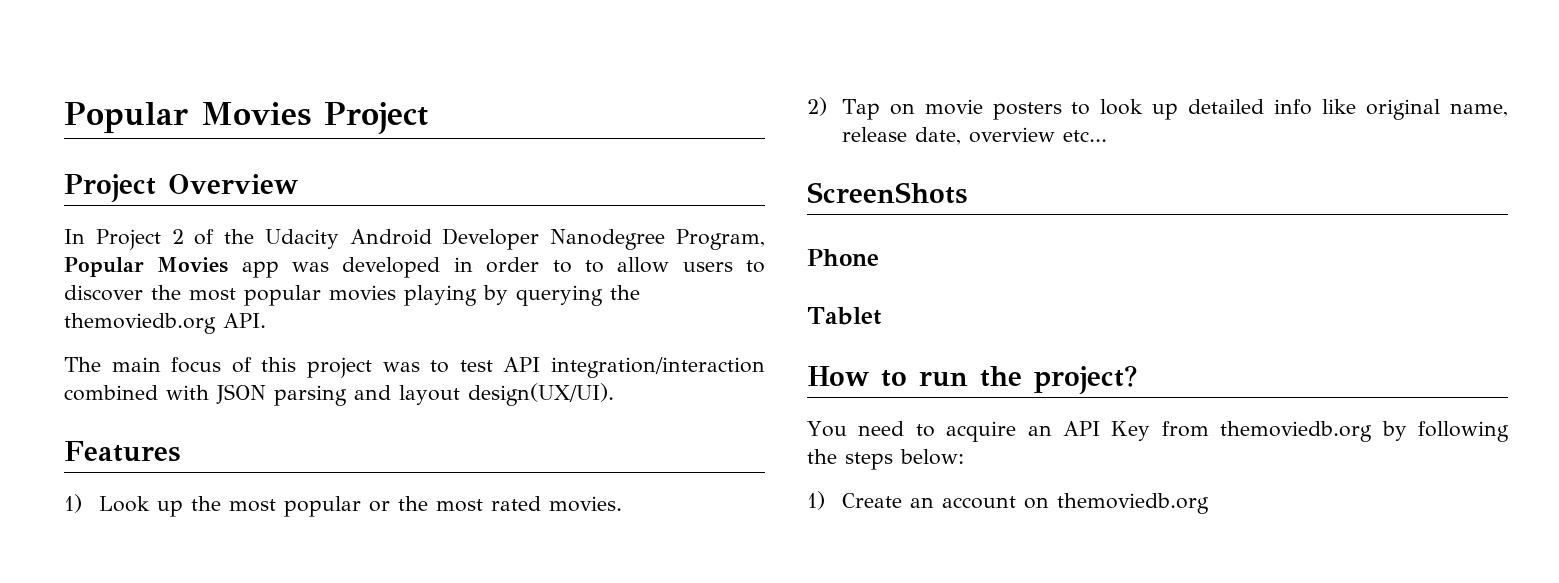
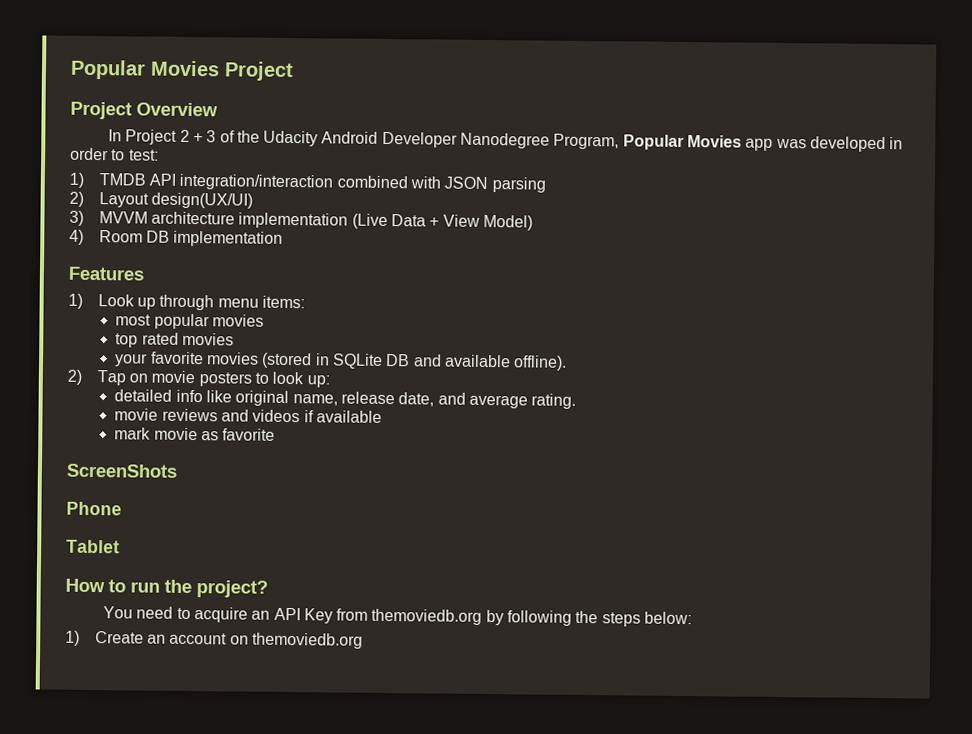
(184, 236) none -> [192,130,217,143] + 3
[584,257,766,273] [64,285,640,306] [64,313,266,334] [64,357,493,378] to allow users to discover the most popular movies playing by querying the themoviedb.org API. // The main focus of this project was to test -> [128,149,159,161] [69,172,146,188] test: // 1) TMDB
[354,383,614,406] [64,441,180,462] [64,494,622,517] and layout design(UX/UI). // Features // 1) Look up the most popular or the most rated movies. -> [69,191,254,209] [69,210,533,231] [69,229,284,247] [68,266,144,281] [68,293,306,311] [115,313,264,330] [115,332,234,348] [114,351,568,371] // 2) Layout design(UX/UI) // 3) MVVM architecture implementation (Live Data + View Model) // 4) Room DB implementation // Features // 1) Look up through menu items: // most popular movies // top rated movies // your favorite movies (stored in SQLite DB and available offline).
[1152,103,1179,120] up -> [306,375,330,388] up: //
[968,127,1107,143] overview etc... -> [437,392,577,409] [114,408,382,423] [114,427,276,441] and average rating. // movie reviews and videos if available // mark movie as favorite

